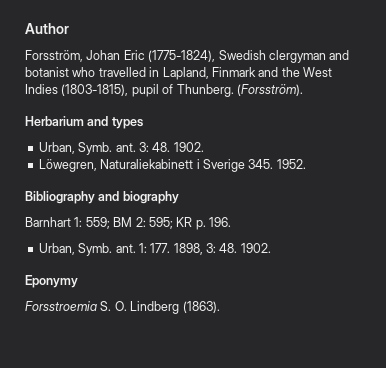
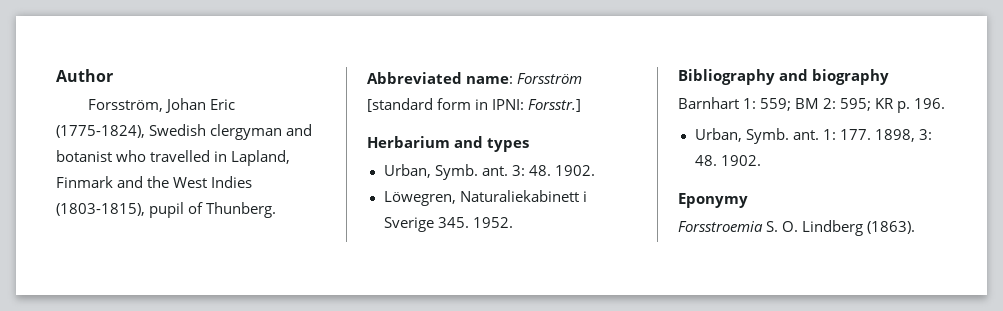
[236,84,303,96] (Forsström). -> [367,72,583,84] [367,98,582,112] Abbreviated name: Forsström [standard form in IPNI: Forsstr.]

